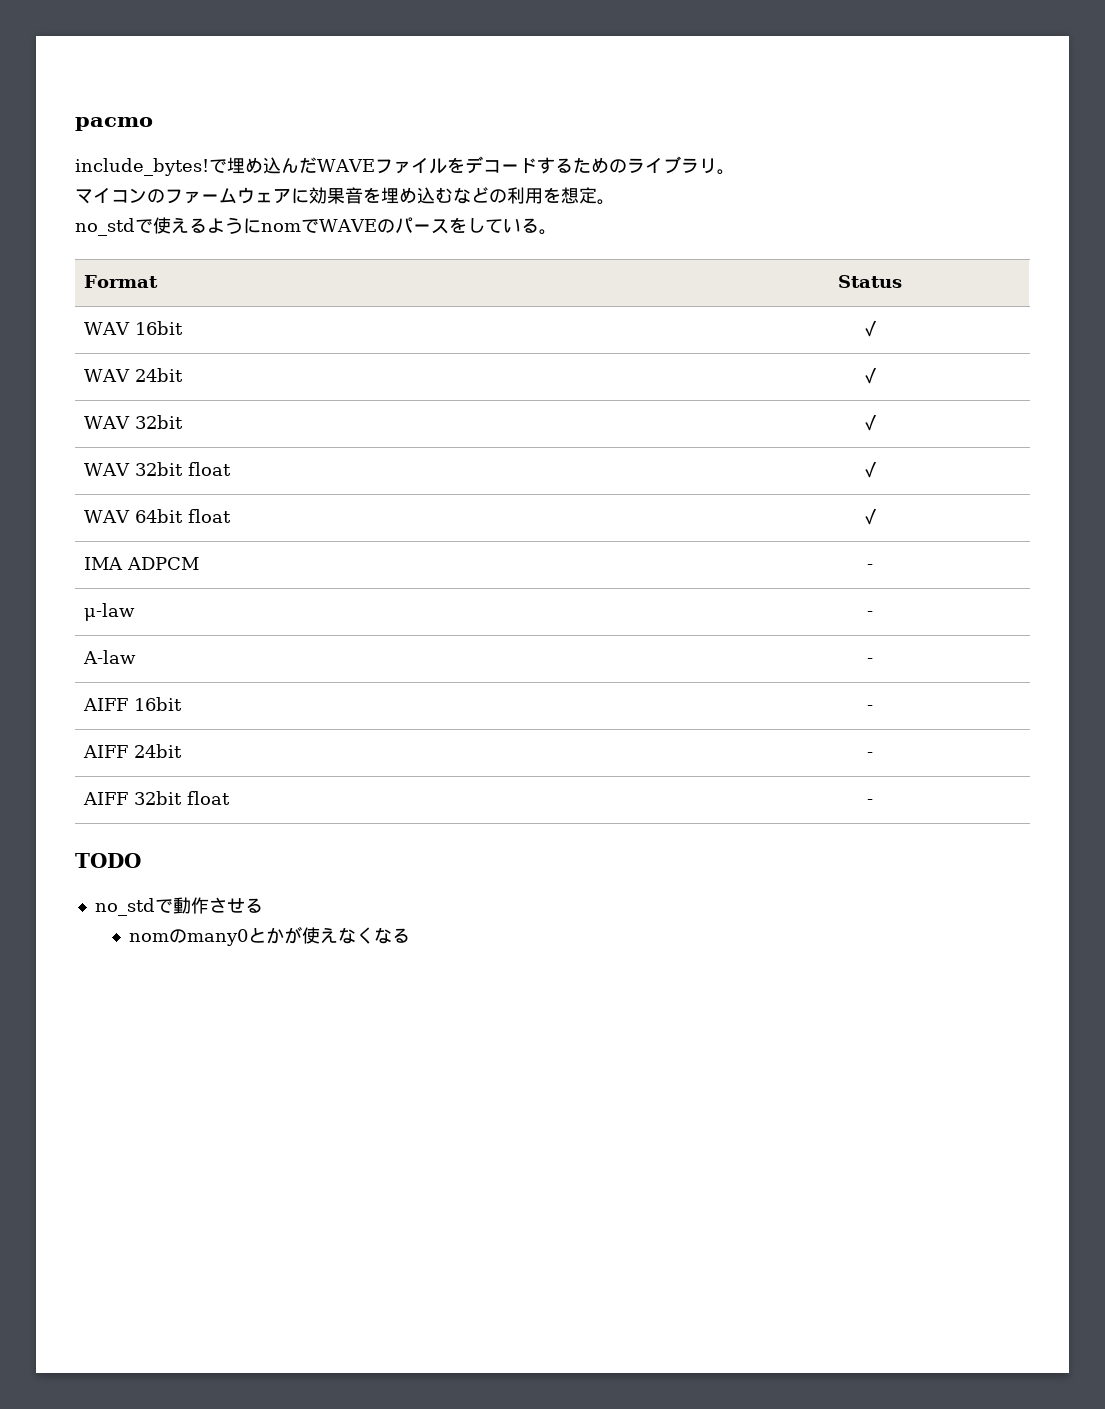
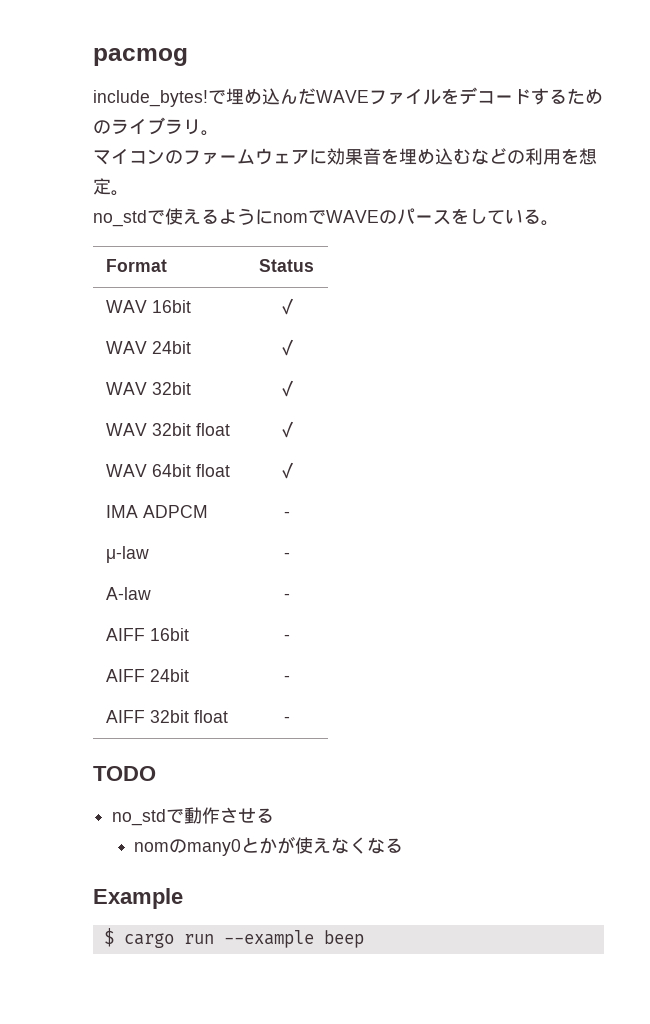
[75,117,153,131] pacmo -> [93,48,188,66] pacmog
(410, 935) none -> [93,888,183,909] [103,928,364,948] // Example // $ cargo run --example beep

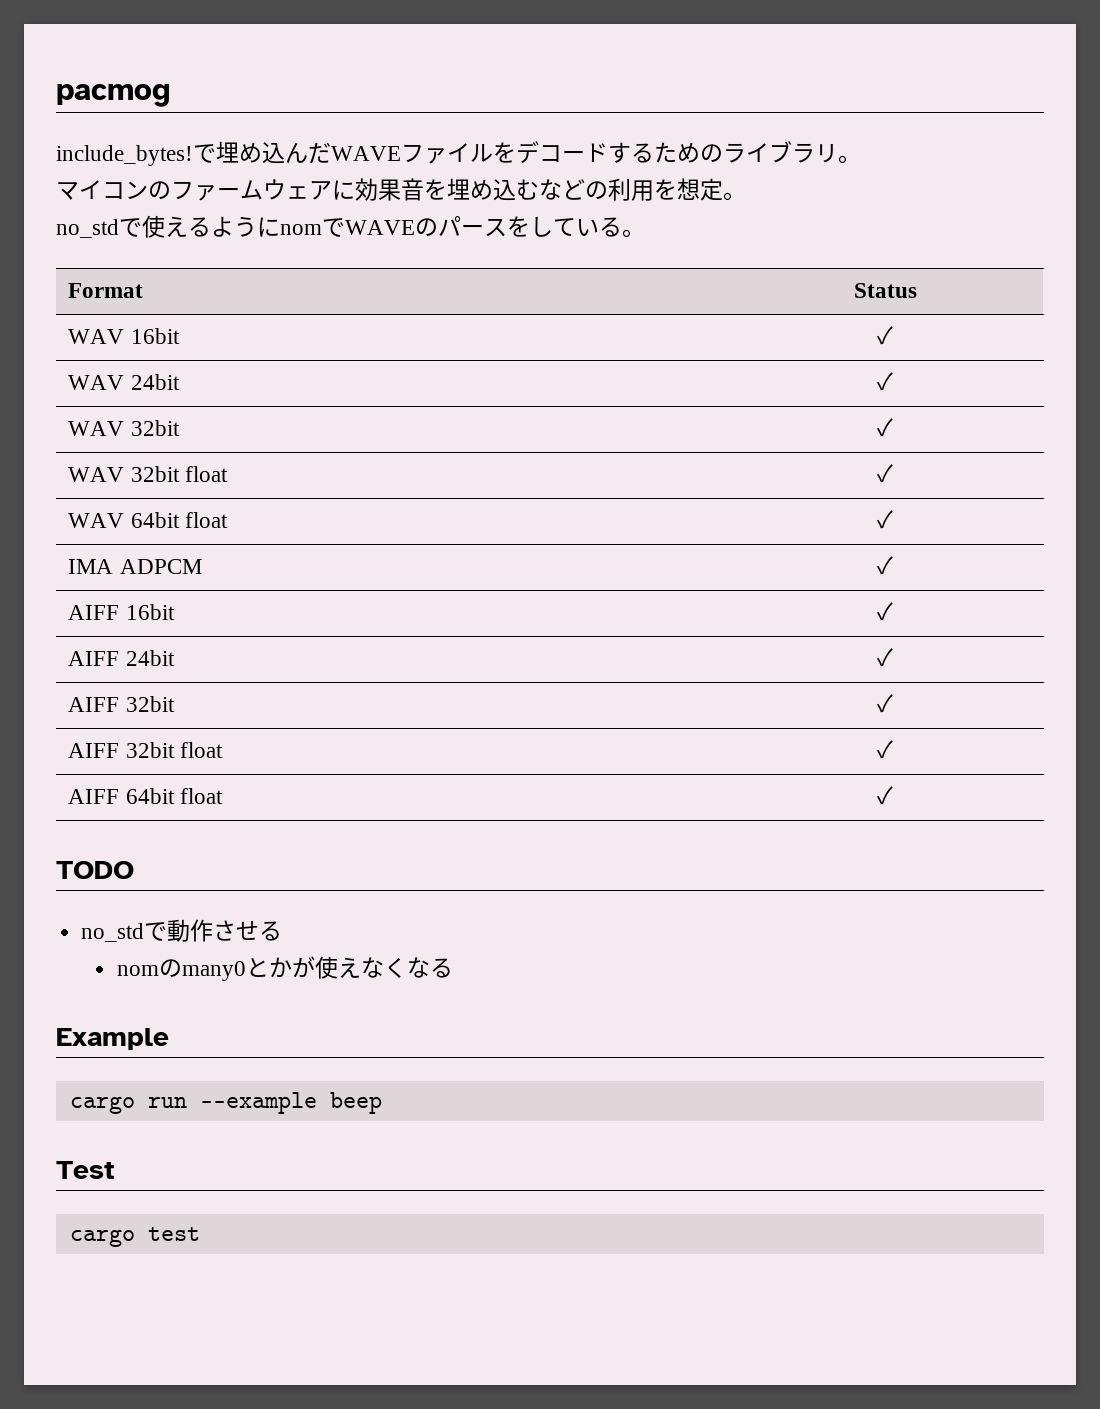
[283,511,290,518] [105,546,149,563] [283,552,290,559] [105,587,151,600] [283,593,290,600] - // μ-law | - // A-law | - -> [876,556,893,575] ✓
[283,634,290,641] - -> [876,602,893,621] ✓
[283,675,290,682] - -> [876,648,893,667] [68,696,175,712] [876,694,893,713] ✓ // AIFF 32bit | ✓
[283,716,290,723] - -> [876,740,893,759] [68,788,223,804] [876,786,893,805] ✓ // AIFF 64bit float | ✓
[103,928,114,947] $ -> (169, 1039) none
(364, 939) none -> [56,1161,115,1179] [69,1227,200,1247] // Test // cargo test

